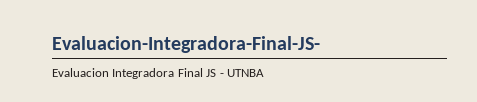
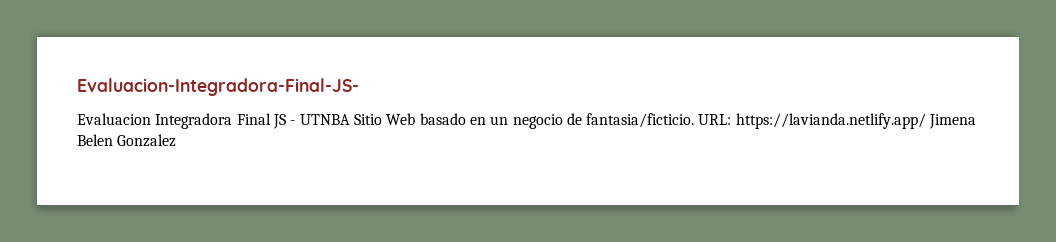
(264, 73) none -> [353,113,977,129] [77,134,177,147] Sitio Web basado en un negocio de fantasia/ficticio. URL: https://lavianda.netlify.app/ Jimena Belen Gonzalez

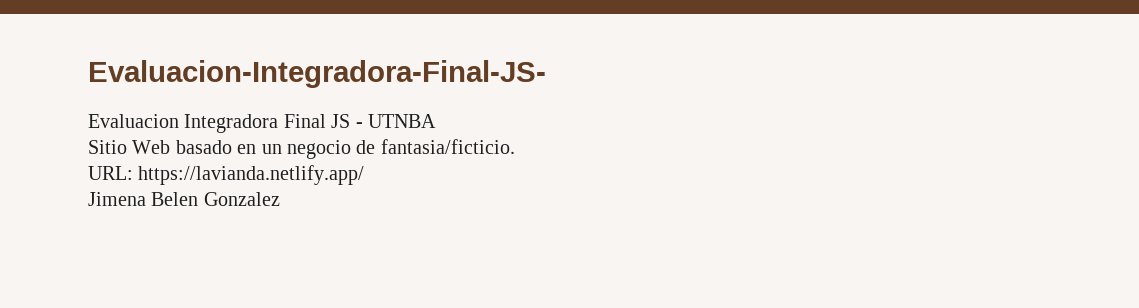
(350, 119) none -> (436, 121) //
(695, 120) none -> (515, 146) //
(926, 121) none -> (365, 175) //

